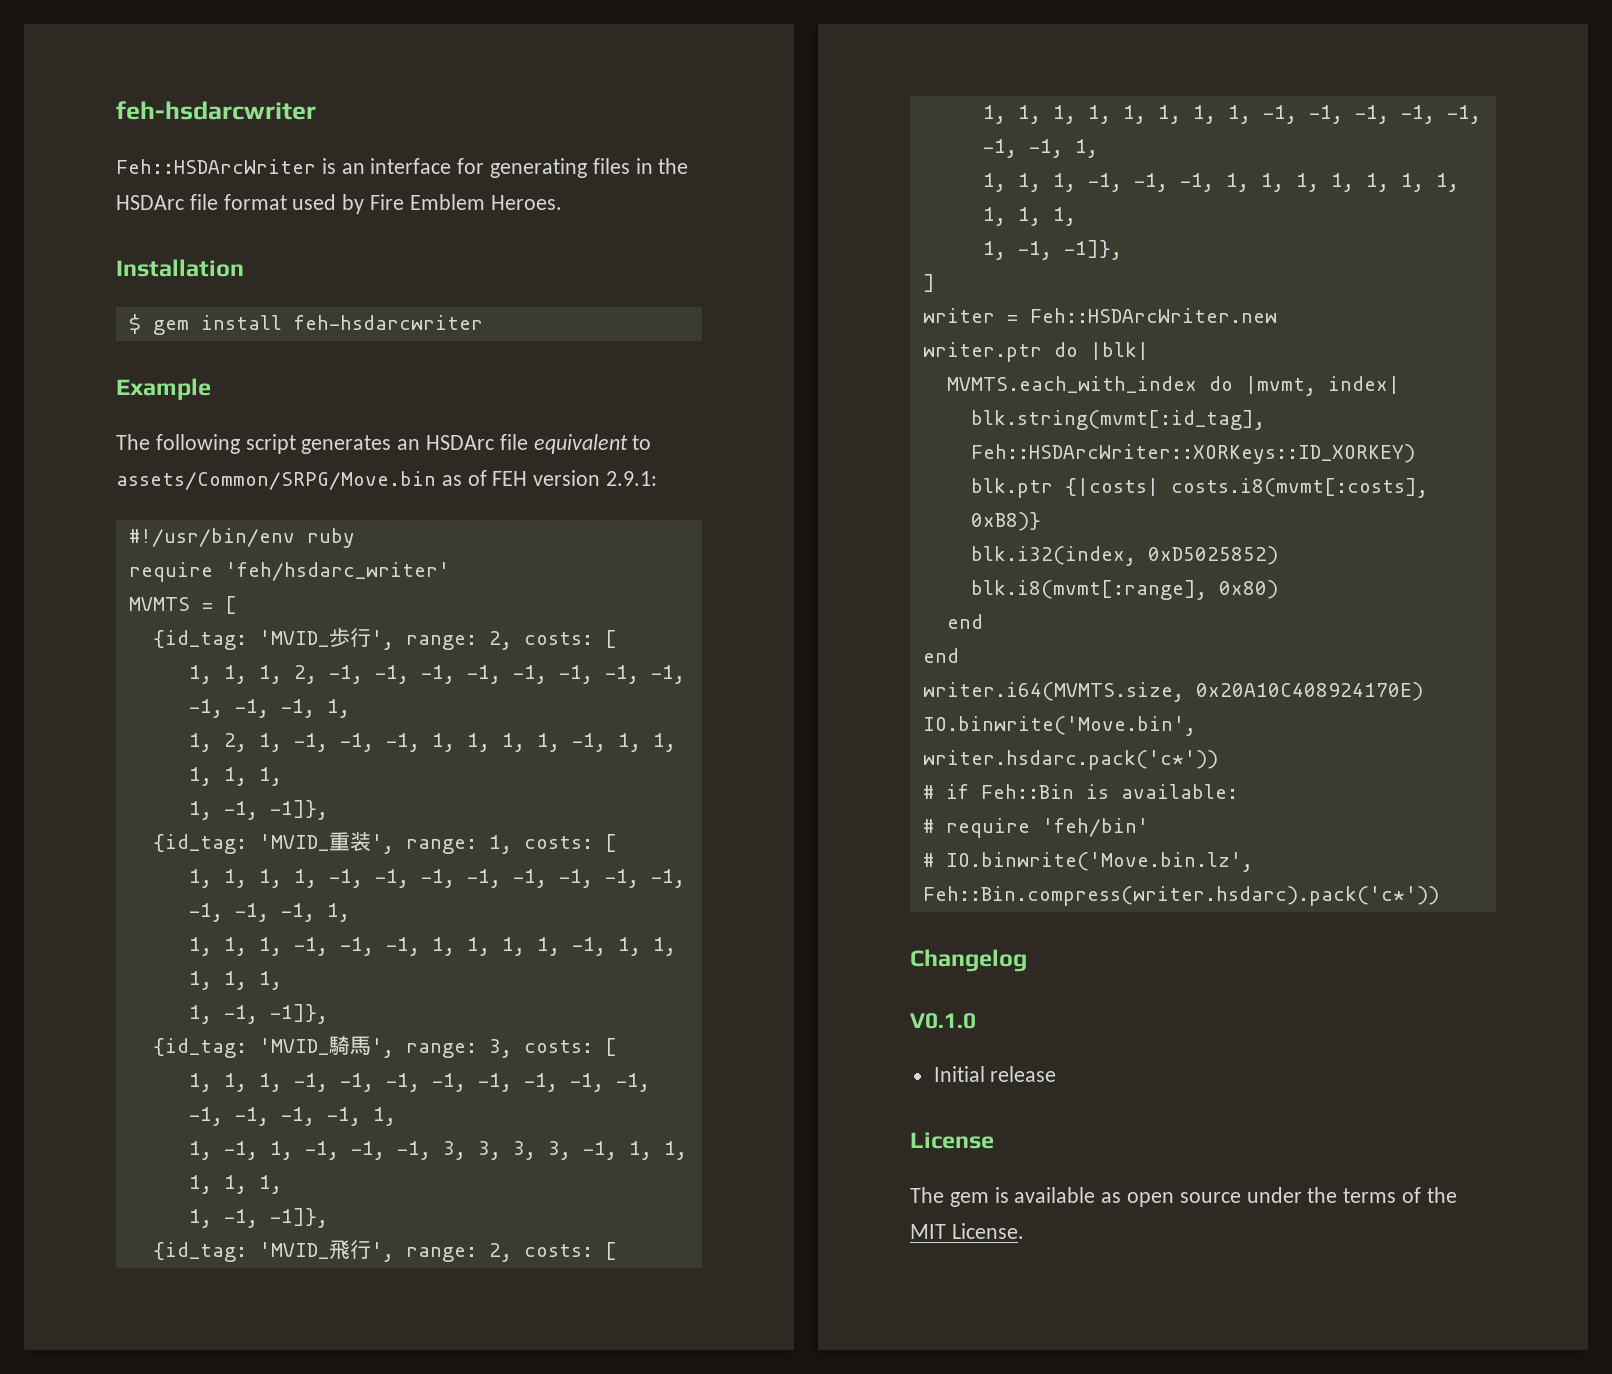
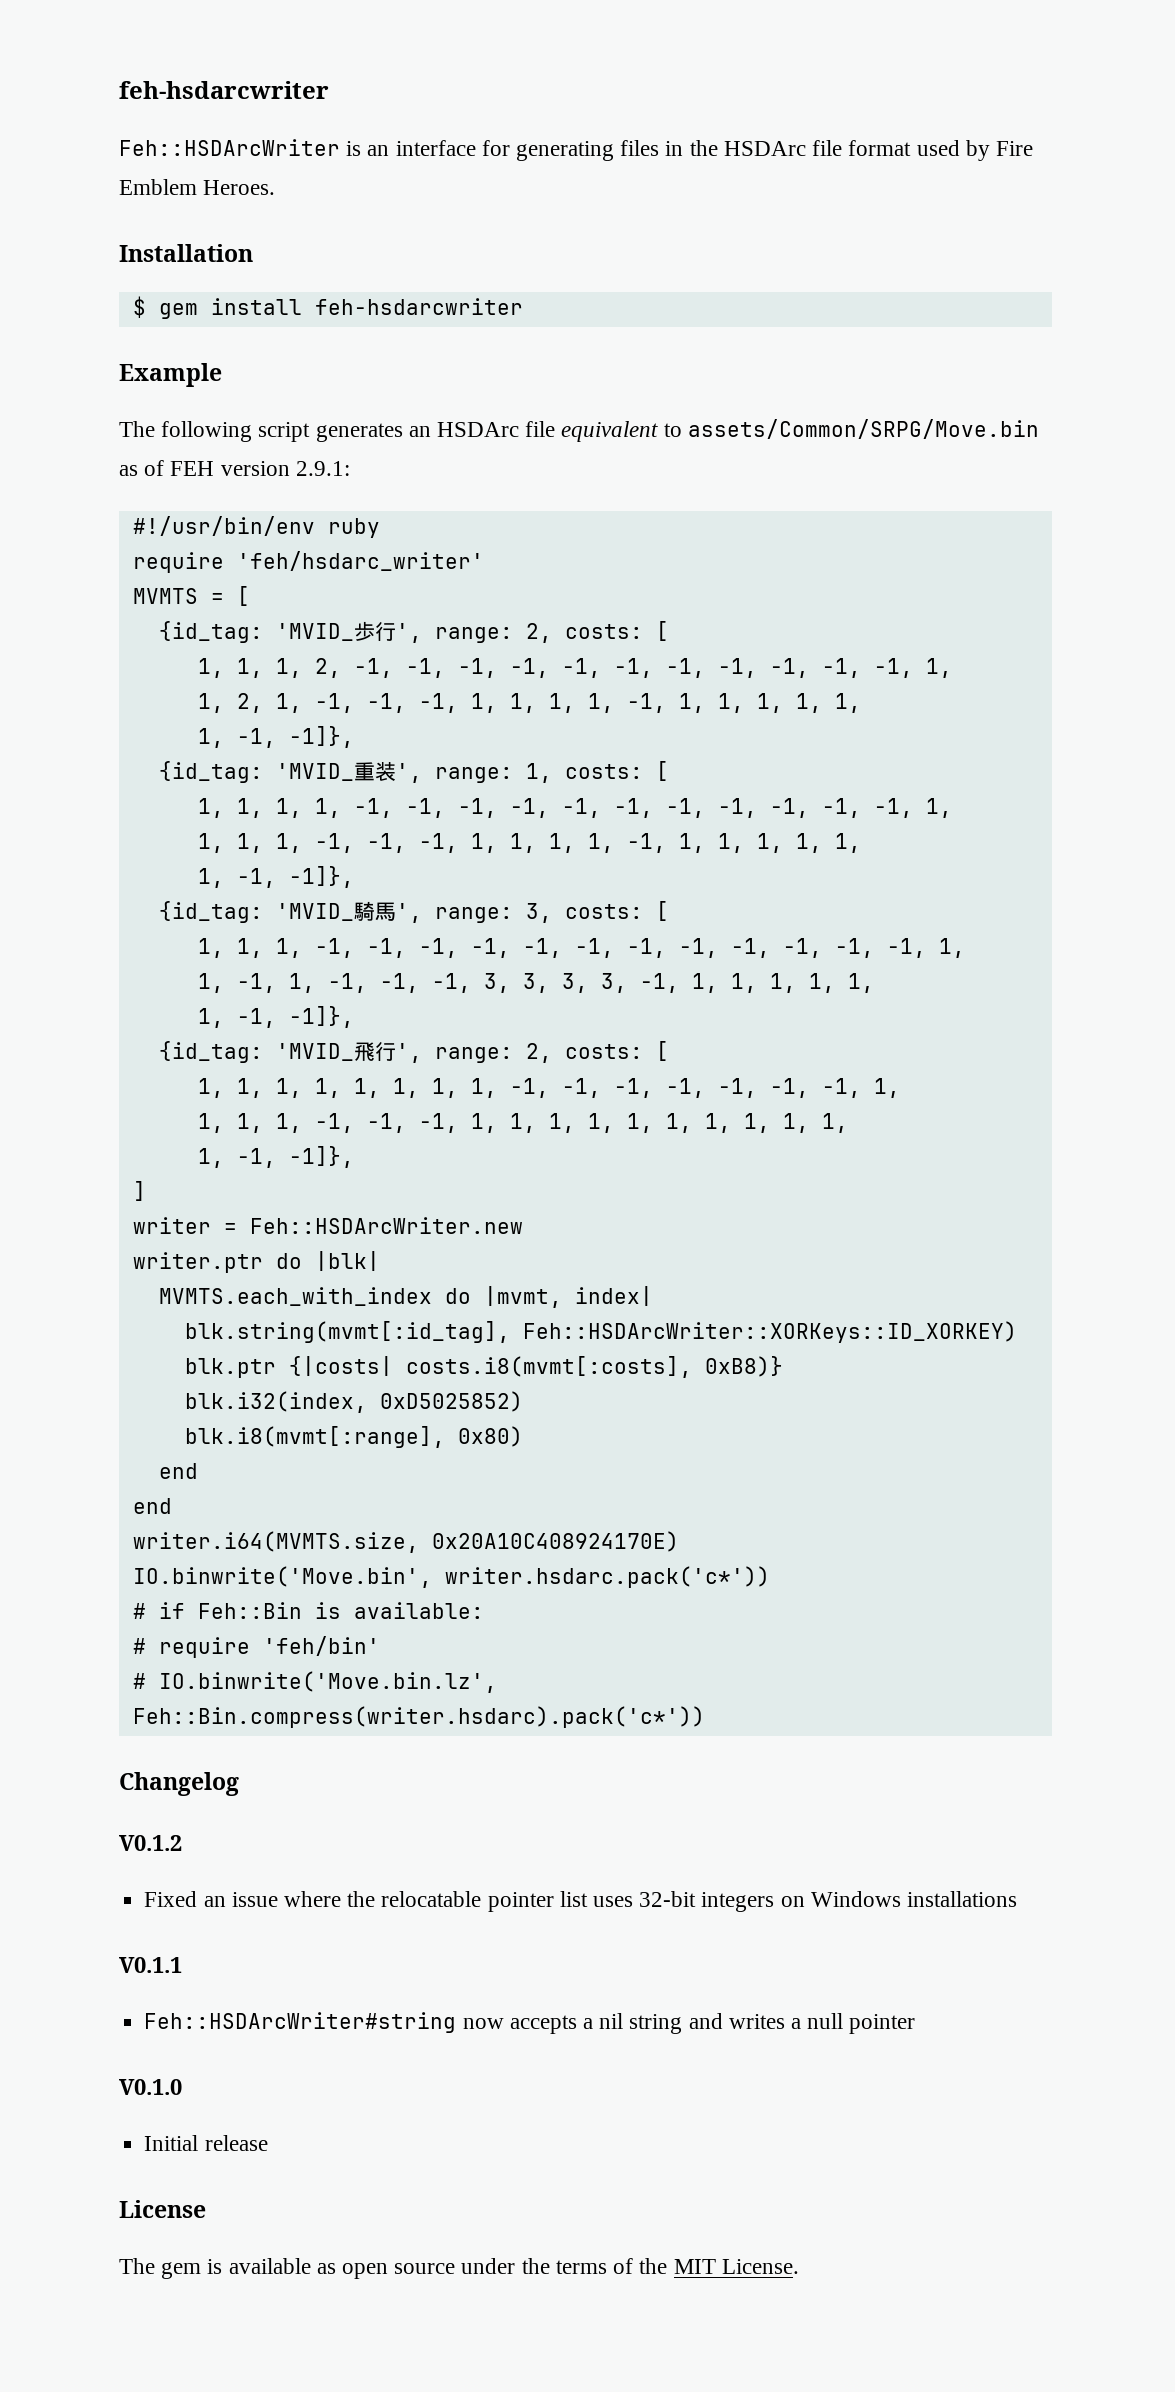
(1027, 960) none -> [119,1835,182,1851] [144,1891,1018,1912] [119,1957,182,1973] [144,2012,916,2034] // V0.1.2 // Fixed an issue where the relocatable pointer list uses 32-bit integers on Windows installations // V0.1.1 // Feh::HSDArcWriter#string now accepts a nil string and writes a null pointer

